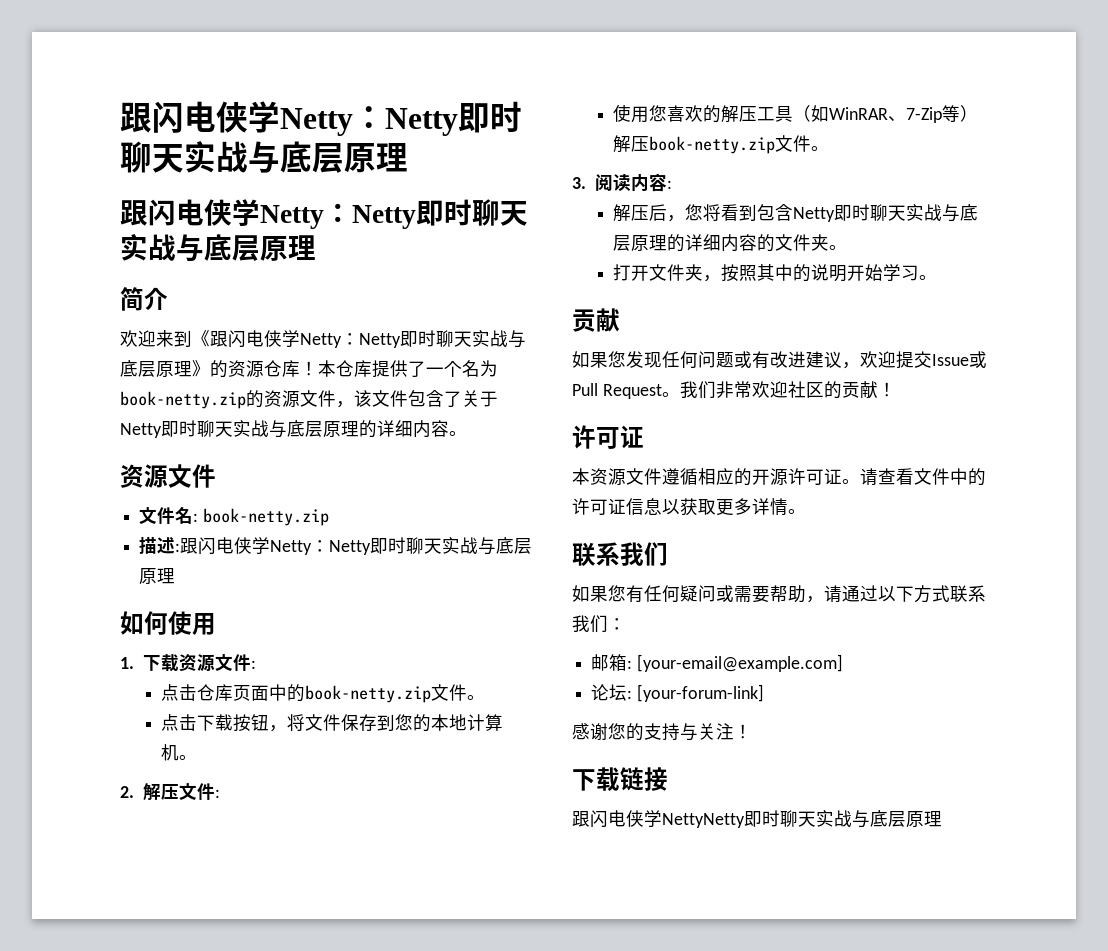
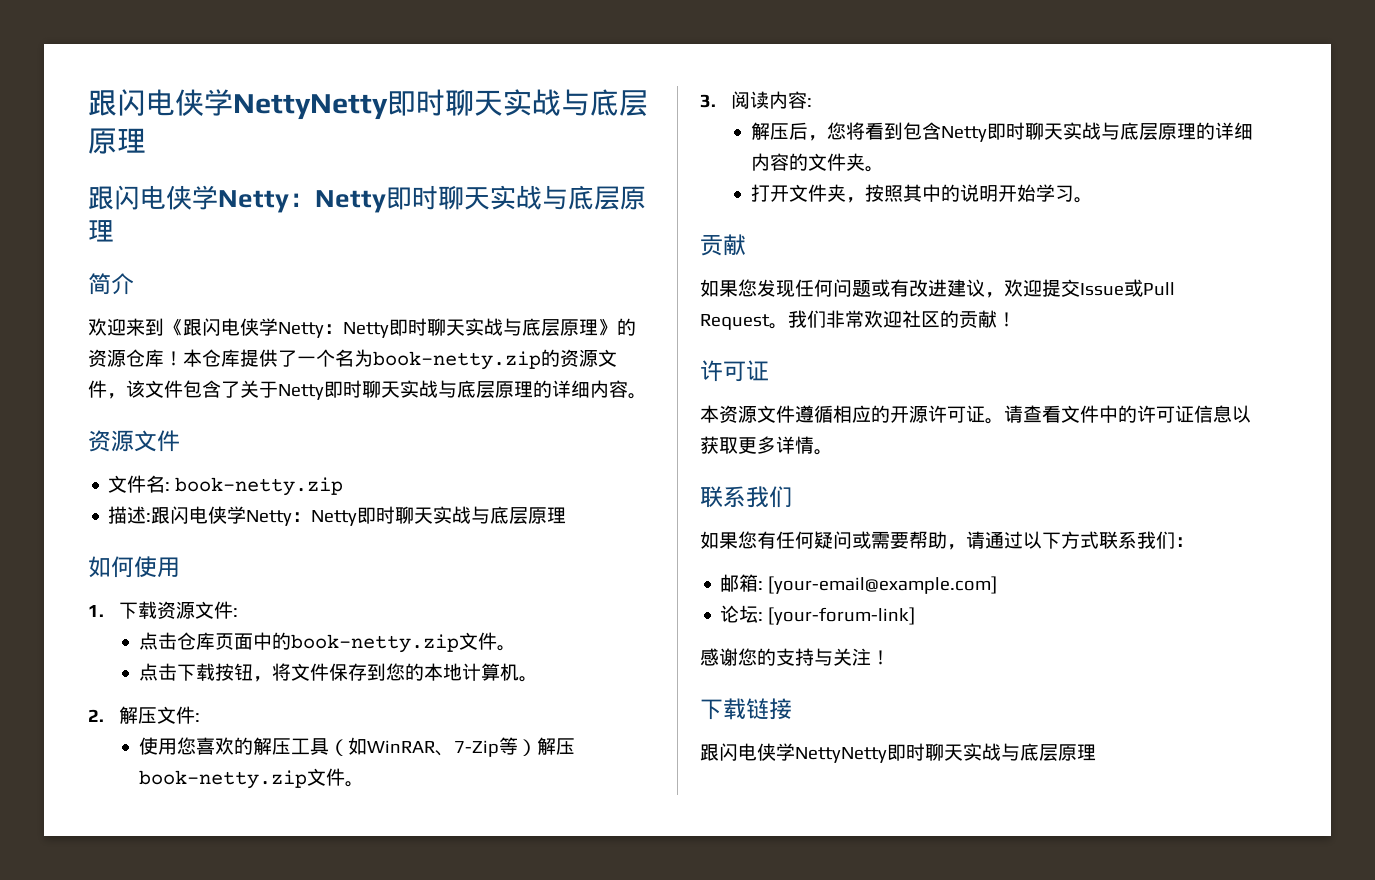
[120,101,458,136] 跟闪电侠学Netty：Netty -> [88,89,388,120] 跟闪电侠学NettyNetty

